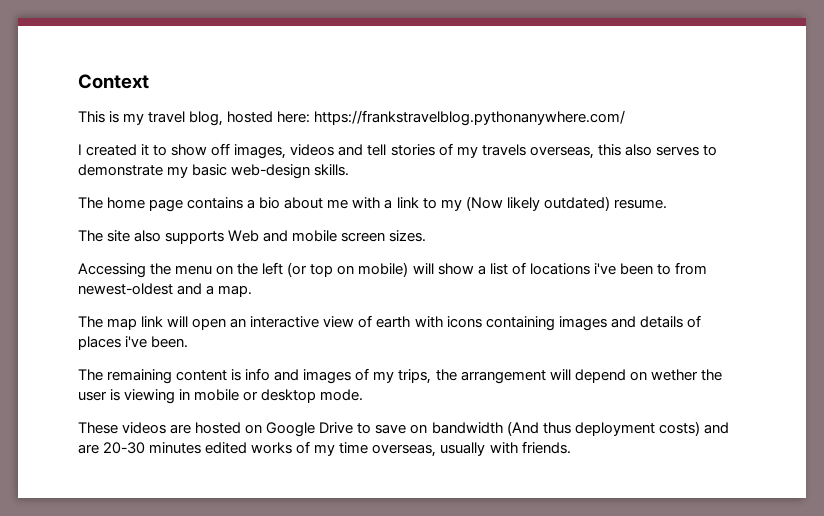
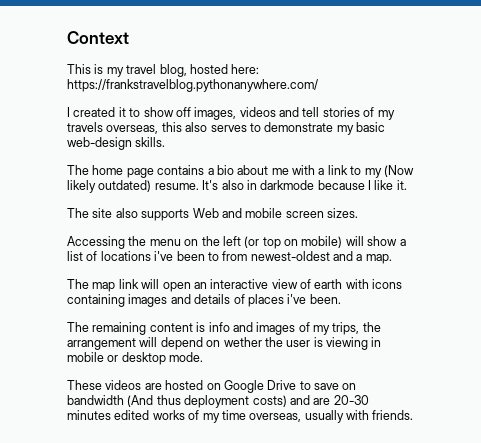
(667, 204) none -> [202,180,407,190] It's also in darkmode because I like it.

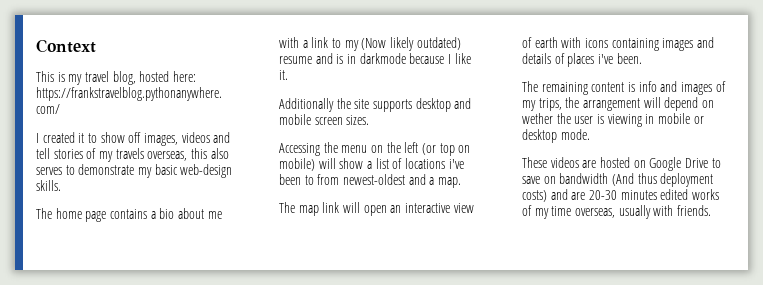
[154,180,244,190] resume. It's also -> [279,53,344,64] resume and is
[67,208,219,221] The site also supports Web -> [279,98,451,112] Additionally the site supports desktop

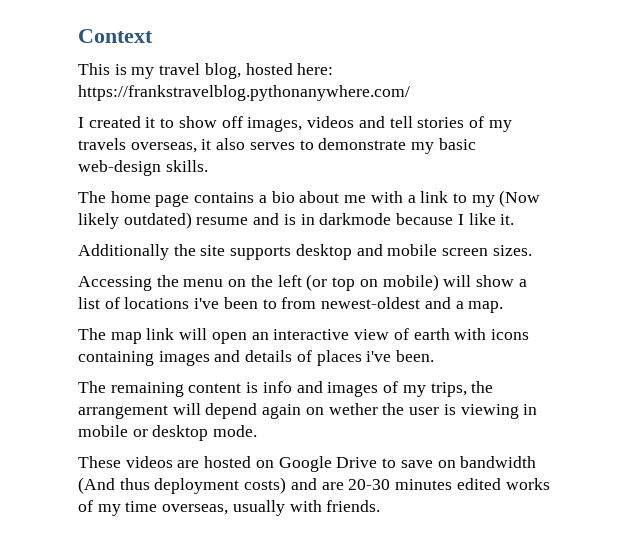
[190,148,207,159] this -> [201,139,212,150] it
(699, 104) none -> [262,404,302,419] again

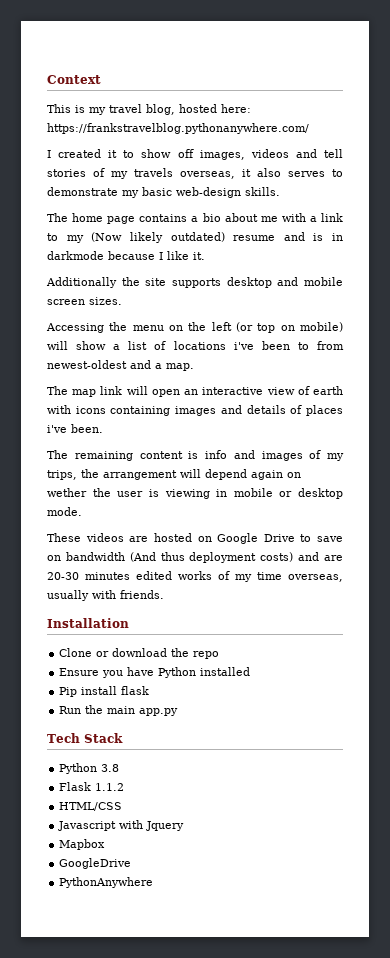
(381, 506) none -> [47,618,129,628] [59,648,220,659] [59,667,251,678] [59,686,150,697] [59,705,179,716] [47,733,123,743] [59,763,120,774] [59,782,125,791] [59,802,123,811] [58,820,185,831] [59,839,106,850] [59,858,132,869] [59,877,154,888] // Installation // Clone or download the repo // Ensure you have Python installed // Pip install flask // Run the main app.py // Tech Stack // Python 3.8 // Flask 1.1.2 // HTML/CSS // Javascript with Jquery // Mapbox // GoogleDrive // PythonAnywhere

